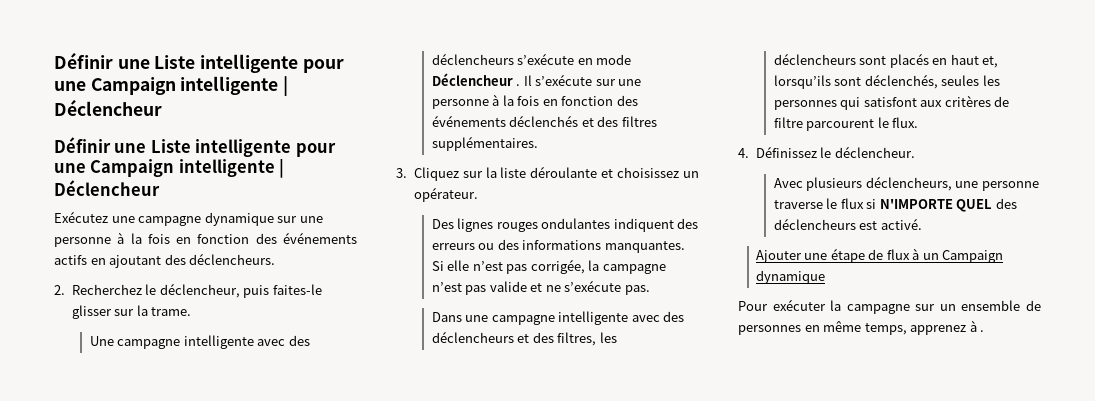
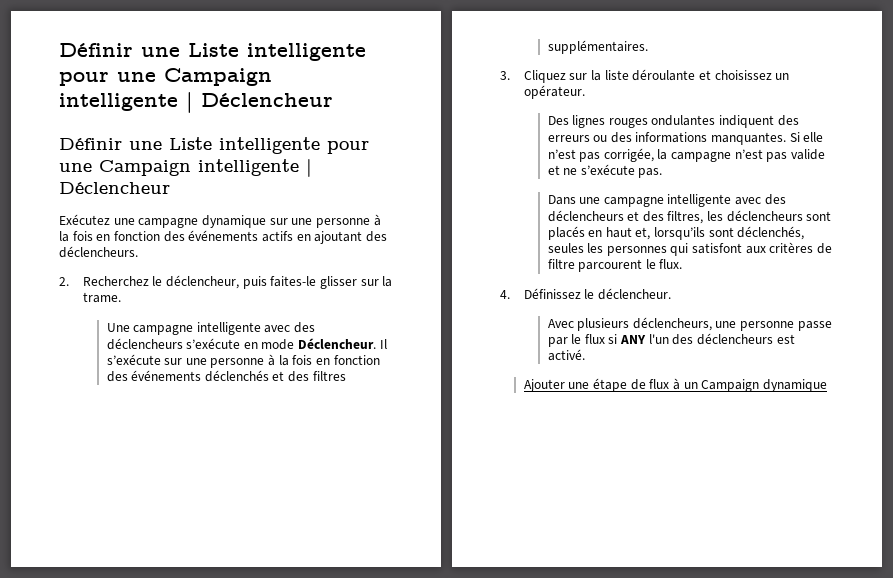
[431,73,521,86] Déclencheur . -> [298,338,377,349] Déclencheur.
[773,200,823,209] traverse -> [797,321,832,331] [547,337,568,347] passe par
[879,199,993,212] N'IMPORTE QUEL -> [620,334,669,344] ANY l'un
[738,299,1041,314] [738,320,985,335] // Pour exécuter la campagne sur un ensemble de personnes en même temps, apprenez à . -> (827, 385) none

